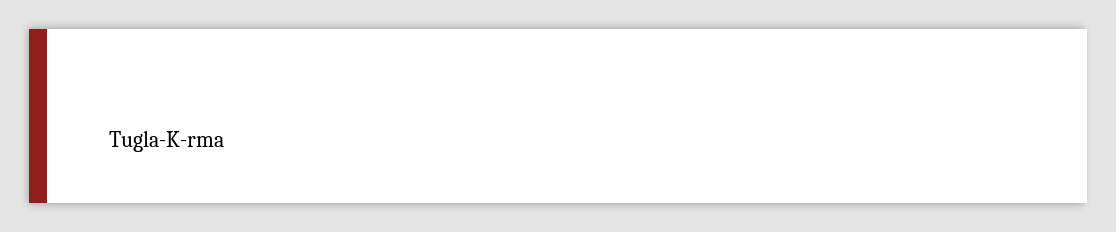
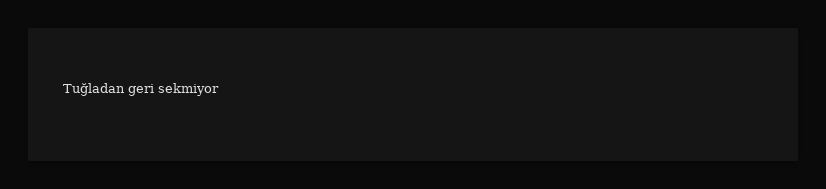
[109,131,224,152] Tugla-K-rma -> [63,83,219,96] Tuğladan geri sekmiyor

